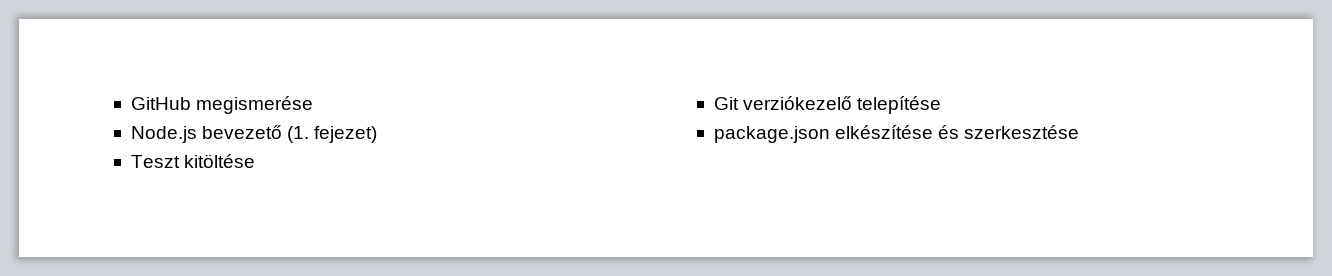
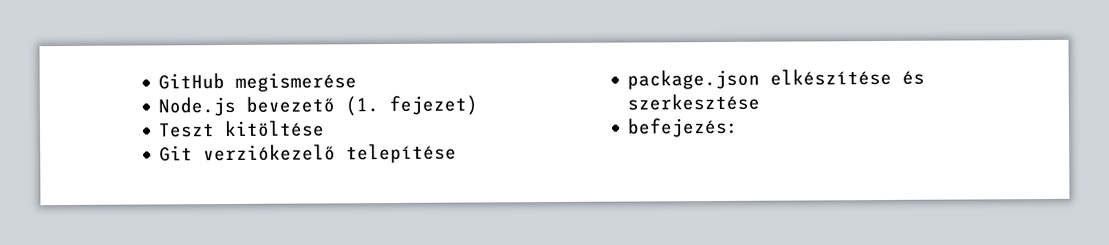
(1080, 132) none -> [627,117,740,138] // befejezés:

